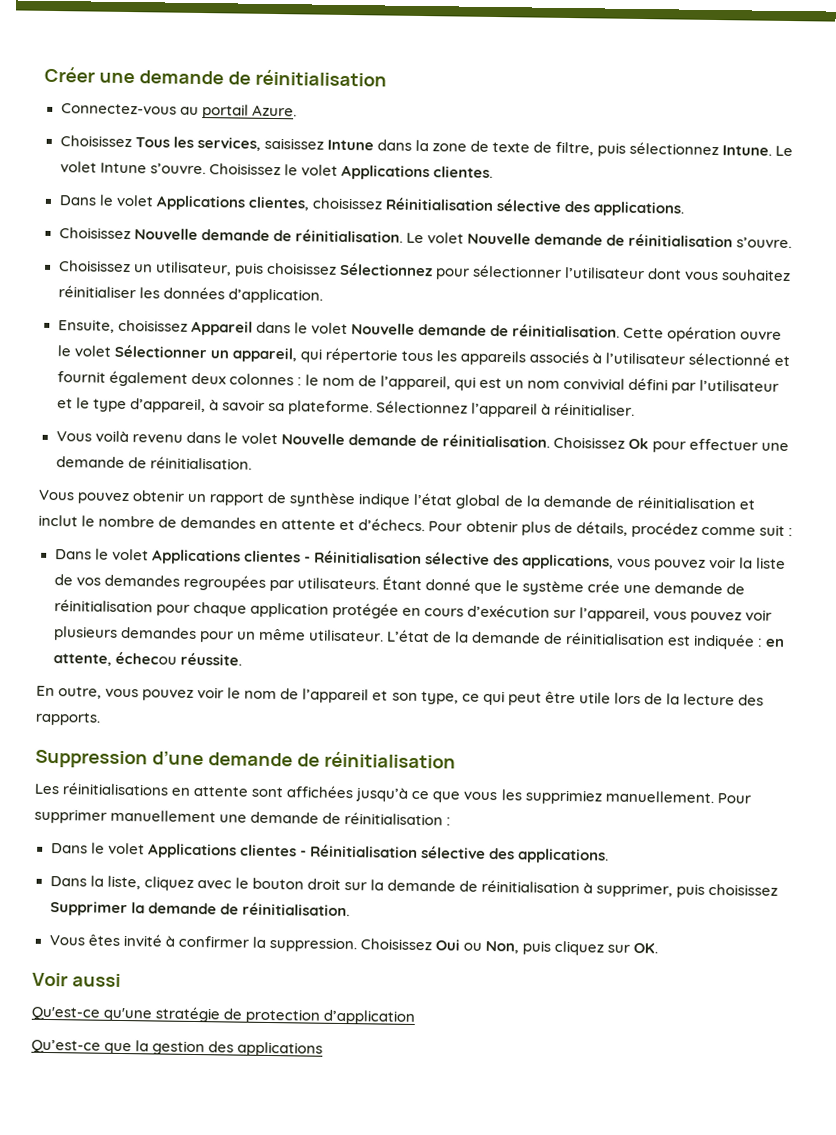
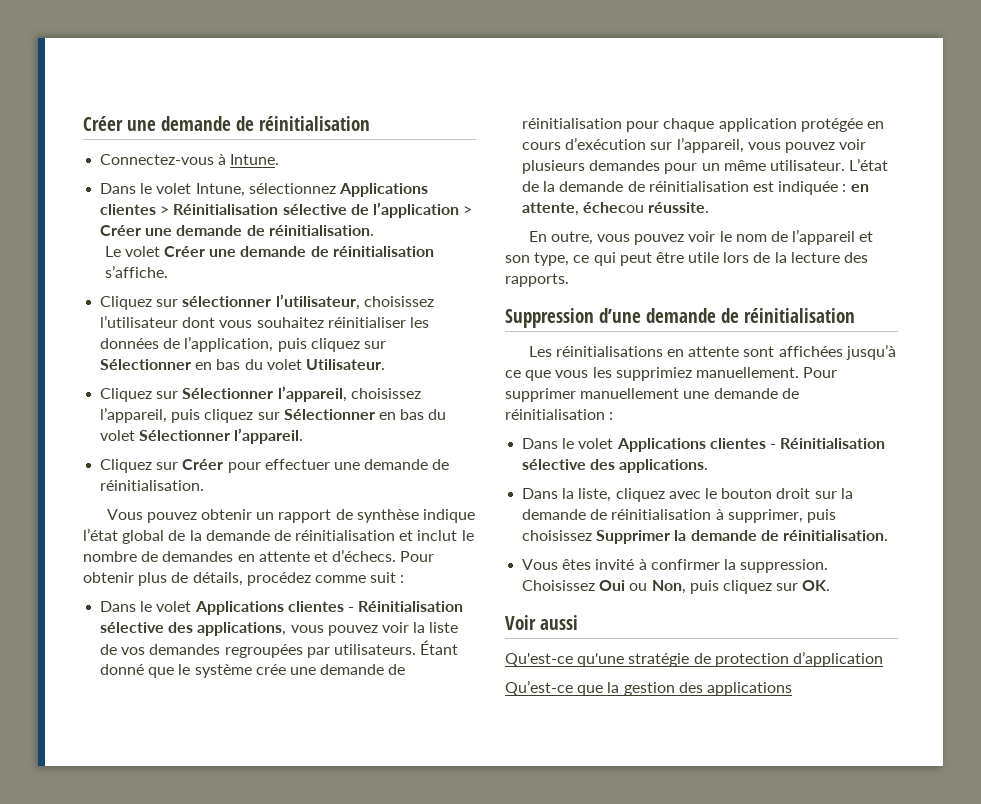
[179,104,297,119] [59,135,794,157] [59,161,493,181] [58,194,684,217] [58,227,793,249] [58,260,562,280] au portail Azure. // Choisissez Tous les services, saisissez Intune dans la zone de texte de filtre, puis sélectionnez Intune. Le volet Intune s’ouvre. Choisissez le volet Applications clientes. // Dans le volet Applications clientes, choisissez Réinitialisation sélective des applications. // Choisissez Nouvelle demande de réinitialisation. Le volet Nouvelle demande de réinitialisation s’ouvre. // Choisissez un utilisateur, puis choisissez Sélectionnez pour sélectionner -> [218,154,280,165] [100,183,428,197] [100,202,473,218] [100,225,374,236] [104,246,434,257] [104,265,168,278] [100,294,434,310] à Intune. // Dans le volet Intune, sélectionnez Applications clientes > Réinitialisation sélective de l’application > Créer une demande de réinitialisation. // Le volet Créer une demande de réinitialisation s’affiche. // Cliquez sur sélectionner l’utilisateur, choisissez
[227,288,323,304] [57,319,783,343] [56,344,791,367] [56,370,780,394] [56,397,636,418] [55,430,650,450] d’application. // Ensuite, choisissez Appareil dans le volet Nouvelle demande de réinitialisation. Cette opération ouvre le volet Sélectionner un appareil, qui répertorie tous les appareils associés à l’utilisateur sélectionné et fournit également deux colonnes : le nom de l’appareil, qui est un nom convivial défini par l’utilisateur et le type d’appareil, à savoir sa plateforme. Sélectionnez l’appareil à réinitialiser. // Vous voilà revenu dans le volet Nouvelle demande de réinitialisation. Choisissez Ok -> [163,336,386,352] [100,359,385,370] [100,386,421,402] [100,407,447,423] [100,428,304,444] [100,459,224,473] de l’application, puis cliquez sur Sélectionner en bas du volet Utilisateur. // Cliquez sur Sélectionner l’appareil, choisissez l’appareil, puis cliquez sur Sélectionner en bas du volet Sélectionner l’appareil. // Cliquez sur Créer

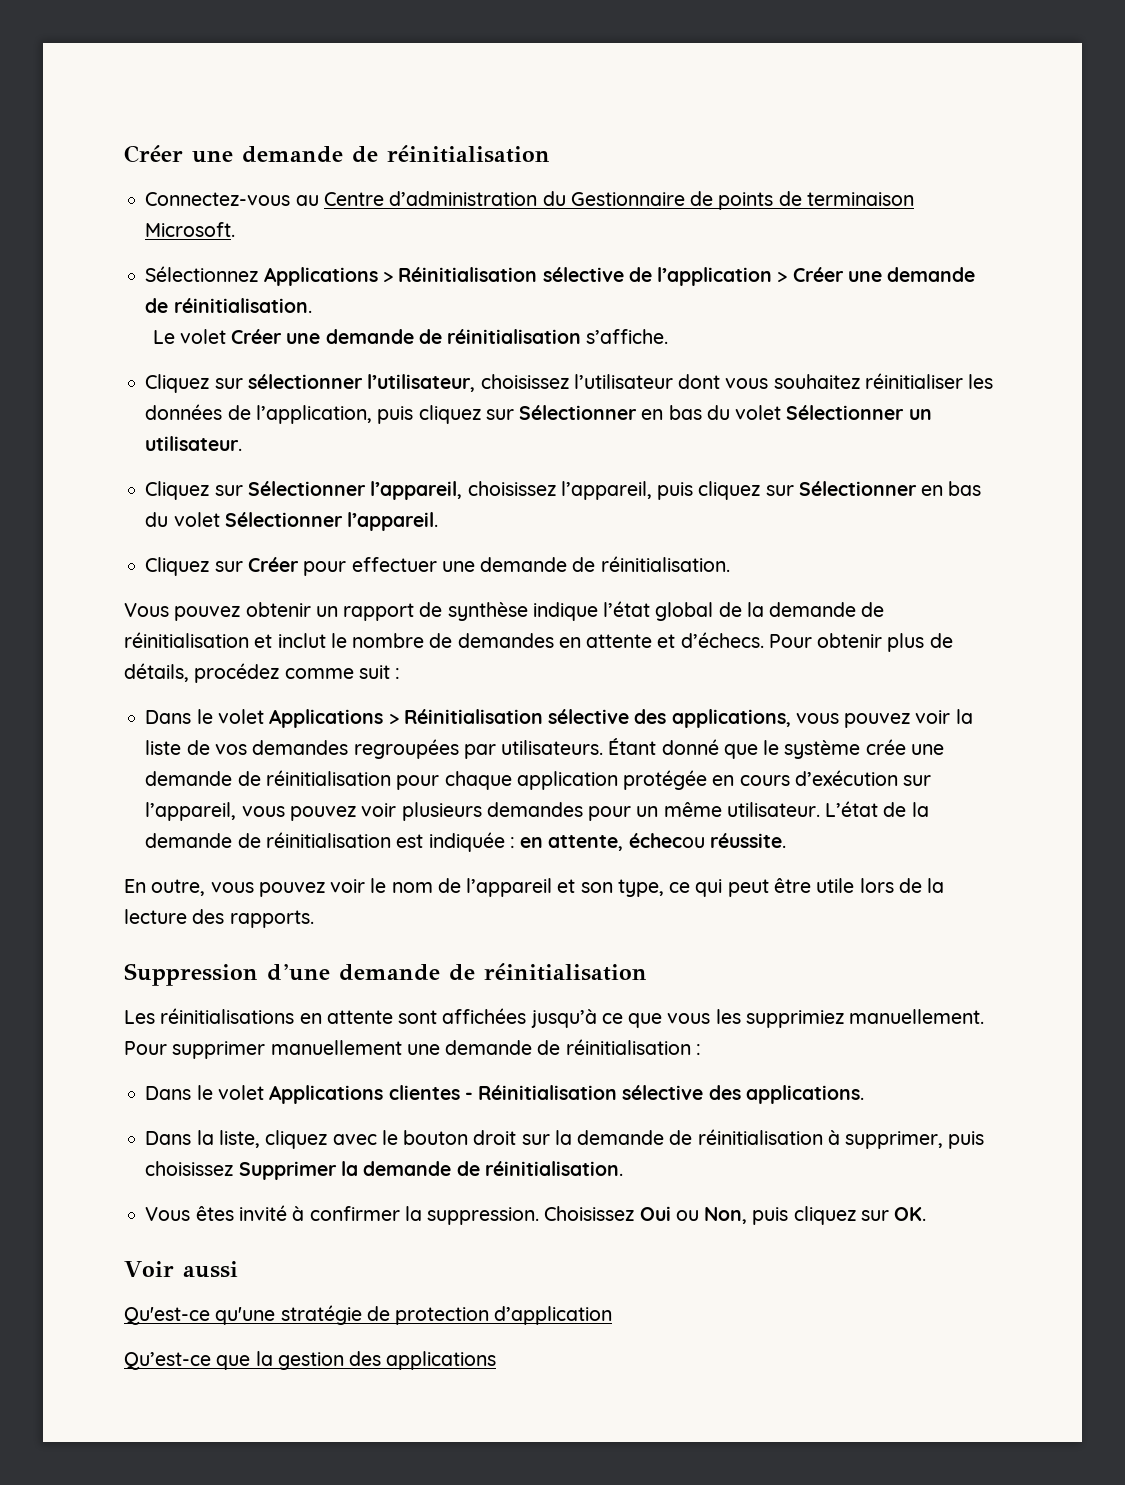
[218,154,280,165] [100,183,428,197] [100,204,157,215] à Intune. // Dans le volet Intune, sélectionnez Applications clientes -> [295,191,914,210] [145,222,236,237] [145,266,378,286] au Centre d’administration du Gestionnaire de points de terminaison Microsoft. // Sélectionnez Applications
[305,359,385,370] Utilisateur. -> [786,405,932,420] [145,436,243,451] Sélectionner un utilisateur.
[287,601,354,612] clientes - -> [388,714,399,724] >

